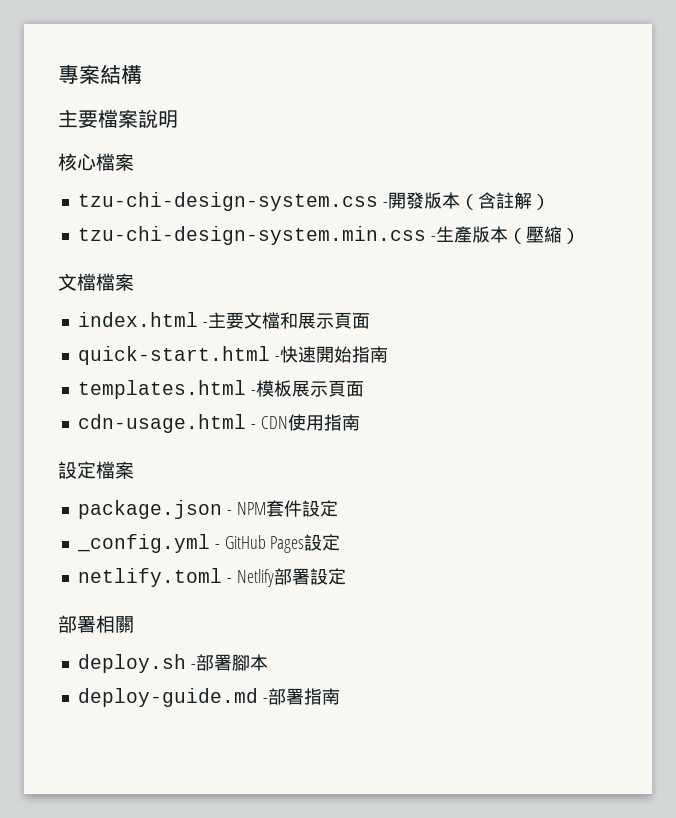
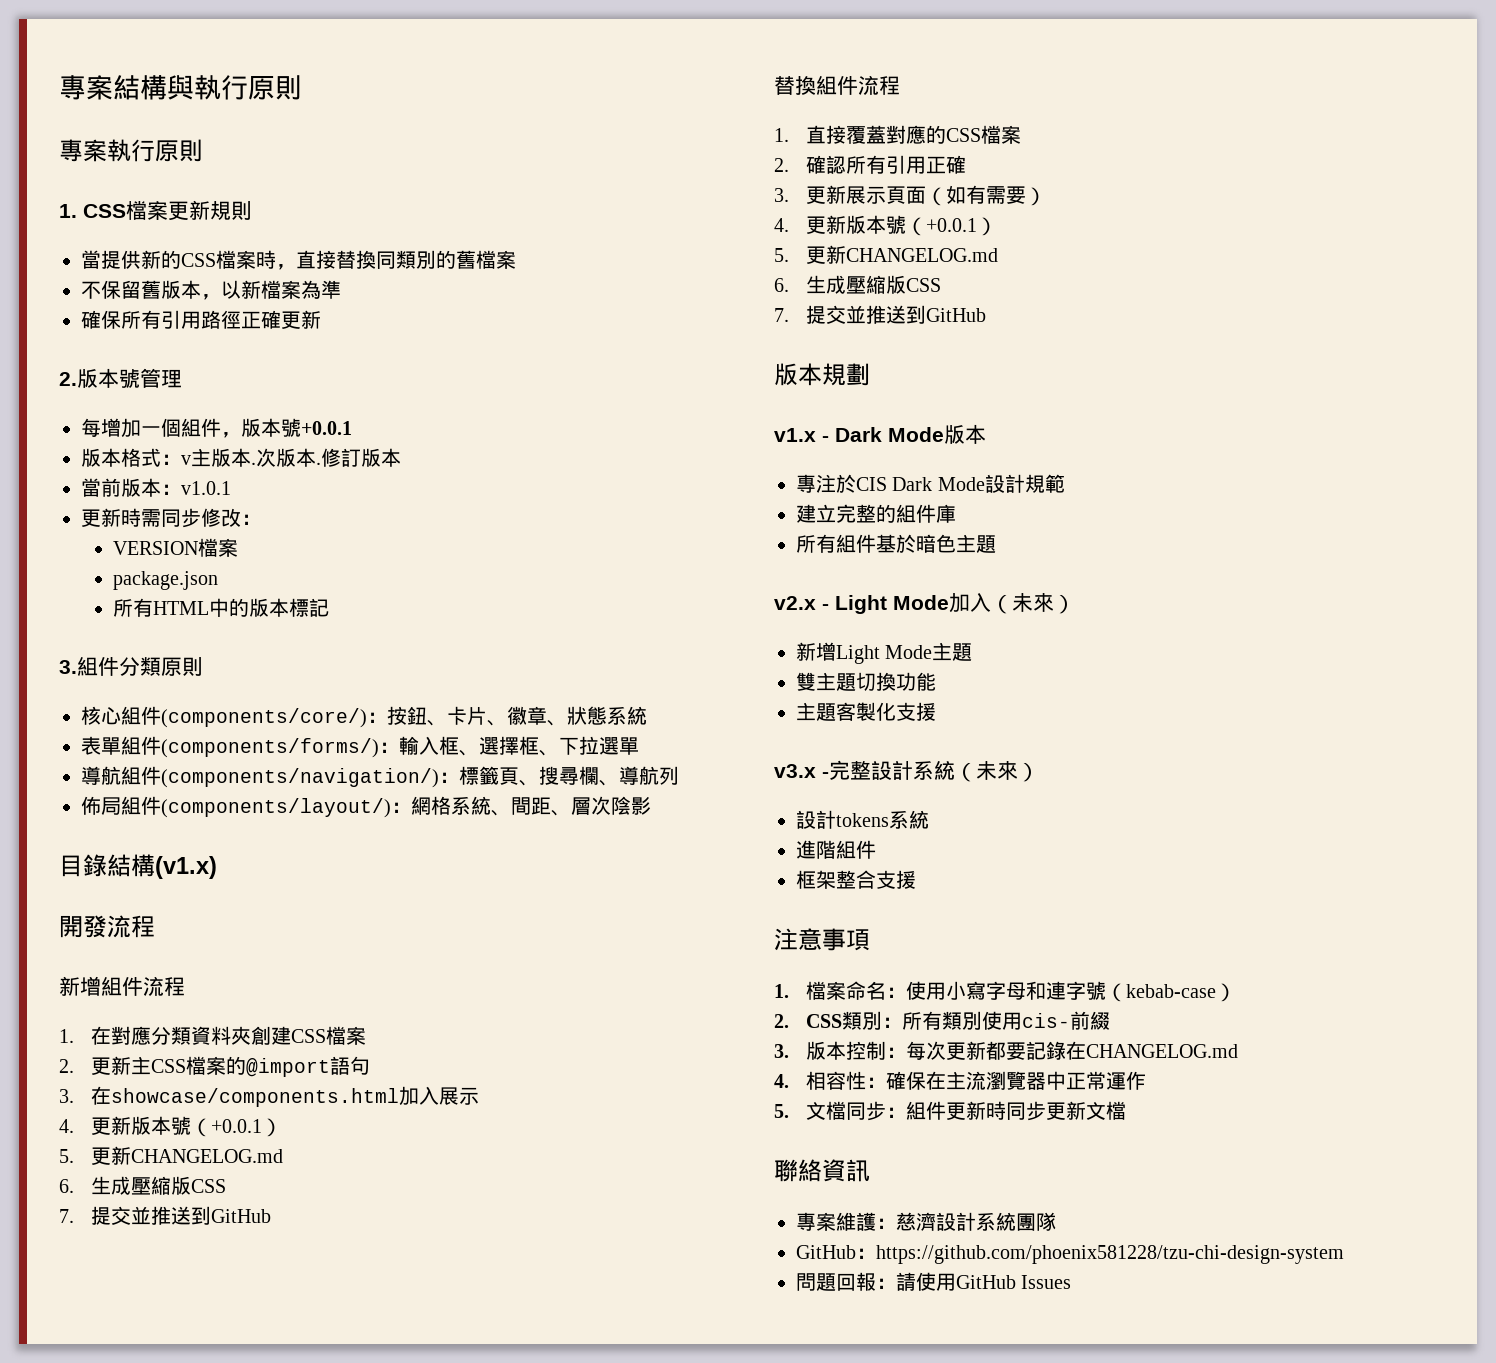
[58,109,178,128] [58,153,134,171] [77,192,550,211] [77,226,580,245] [58,273,134,291] [77,312,370,329] [77,346,388,365] [77,380,364,399] [77,414,360,433] [58,461,134,479] [77,500,338,519] [76,534,341,553] [77,568,346,587] [58,615,134,633] [77,654,268,673] [77,688,340,707] // 主要檔案說明 // 核心檔案 // tzu-chi-design-system.css -開發版本（含註解） // tzu-chi-design-system.min.css -生產版本（壓縮） // 文檔檔案 // index.html -主要文檔和展示頁面 // quick-start.html -快速開始指南 // templates.html -模板展示頁面 // cdn-usage.html - CDN使用指南 // 設定檔案 // package.json - NPM套件設定 // _config.yml - GitHub Pages設定 // netlify.toml - Netlify部署設定 // 部署相關 // deploy.sh -部署腳本 // deploy-guide.md -部署指南 -> [167,75,302,100] [59,139,203,162] [59,200,252,221] [81,250,516,270] [81,280,341,300] [81,310,321,329] [59,368,182,388] [81,418,352,438] [81,448,401,467] [81,478,231,497] [81,508,261,528] [112,538,238,557] [112,571,218,590] [112,598,329,617] [59,657,203,676] [81,706,647,728] [81,736,639,758] [81,766,679,788] [81,796,651,818] [59,854,217,879] [59,915,155,938] [59,976,185,996] [59,1026,366,1045] [59,1056,370,1077] [59,1086,479,1107] [59,1116,282,1137] [59,1146,283,1165] [59,1176,226,1195] [59,1206,271,1225] [774,75,900,95] [774,125,1021,144] [774,155,966,174] [774,185,1046,206] [774,215,997,236] [774,245,998,264] [774,275,941,294] [774,305,986,324] [774,363,870,386] [774,424,986,444] [796,474,1065,493] [796,504,956,523] [796,534,996,553] [774,593,1075,614] [796,642,973,664] [796,672,936,691] [796,702,936,721] [774,760,1039,782] [796,810,929,829] [796,840,876,859] [796,870,916,889] [774,928,870,951] [774,981,1236,1002] [774,1011,1110,1030] [774,1041,1238,1060] [774,1071,1146,1090] [774,1101,1126,1121] [774,1159,870,1182] [796,1212,1056,1231] [796,1245,1344,1264] [796,1272,1072,1291] 與執行原則 // 專案執行原則 // 1. CSS檔案更新規則 // 當提供新的CSS檔案時，直接替換同類別的舊檔案 // 不保留舊版本，以新檔案為準 // 確保所有引用路徑正確更新 // 2.版本號管理 // 每增加一個組件，版本號+0.0.1 // 版本格式：v主版本.次版本.修訂版本 // 當前版本：v1.0.1 // 更新時需同步修改： // VERSION檔案 // package.json // 所有HTML中的版本標記 // 3.組件分類原則 // 核心組件(components/core/)：按鈕、卡片、徽章、狀態系統 // 表單組件(components/forms/)：輸入框、選擇框、下拉選單 // 導航組件(components/navigation/)：標籤頁、搜尋欄、導航列 // 佈局組件(components/layout/)：網格系統、間距、層次陰影 // 目錄結構(v1.x) // 開發流程 // 新增組件流程 // 1.在對應分類資料夾創建CSS檔案 // 2.更新主CSS檔案的@import語句 // 3.在showcase/components.html加入展示 // 4.更新版本號（+0.0.1） // 5.更新CHANGELOG.md // 6.生成壓縮版CSS // 7.提交並推送到GitHub // 替換組件流程 // 1.直接覆蓋對應的CSS檔案 // 2.確認所有引用正確 // 3.更新展示頁面（如有需要） // 4.更新版本號（+0.0.1） // 5.更新CHANGELOG.md // 6.生成壓縮版CSS // 7.提交並推送到GitHub // 版本規劃 // v1.x - Dark Mode版本 // 專注於CIS Dark Mode設計規範 // 建立完整的組件庫 // 所有組件基於暗色主題 // v2.x - Light Mode加入（未來） // 新增Light Mode主題 // 雙主題切換功能 // 主題客製化支援 // v3.x -完整設計系統（未來） // 設計tokens系統 // 進階組件 // 框架整合支援 // 注意事項 // 1.檔案命名：使用小寫字母和連字號（kebab-case） // 2. CSS類別：所有類別使用cis-前綴 // 3.版本控制：每次更新都要記錄在CHANGELOG.md // 4.相容性：確保在主流瀏覽器中正常運作 // 5.文檔同步：組件更新時同步更新文檔 // 聯絡資訊 // 專案維護：慈濟設計系統團隊 // GitHub：https://github.com/phoenix581228/tzu-chi-design-system // 問題回報：請使用GitHub Issues

